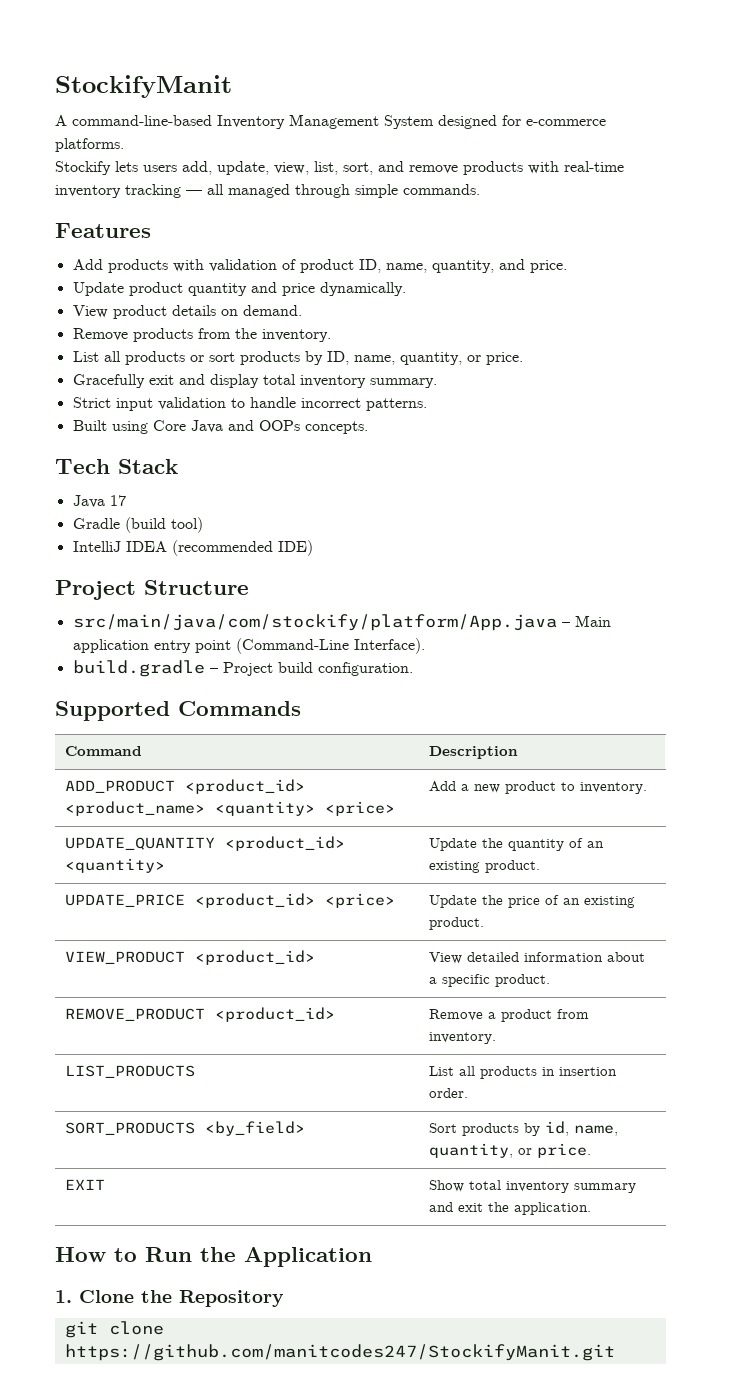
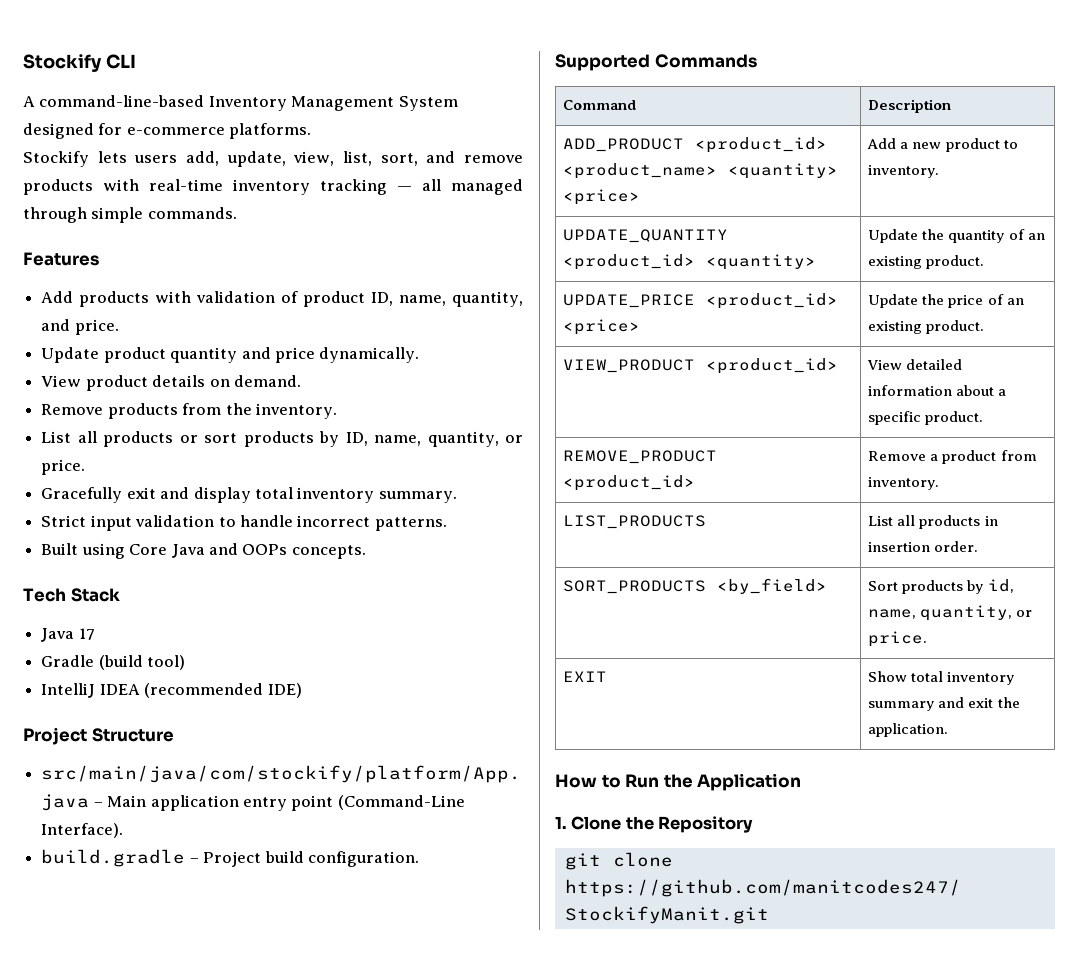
[55,75,232,98] StockifyManit -> [23,54,136,72] Stockify CLI

